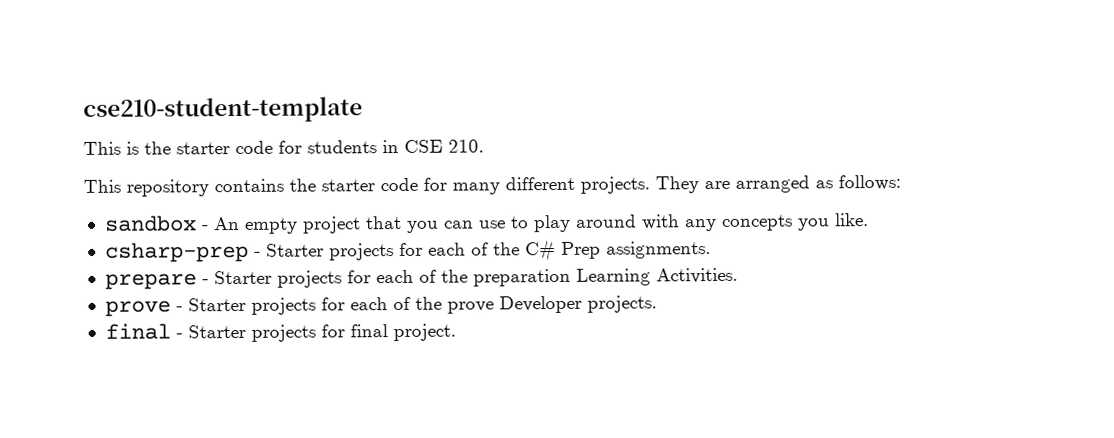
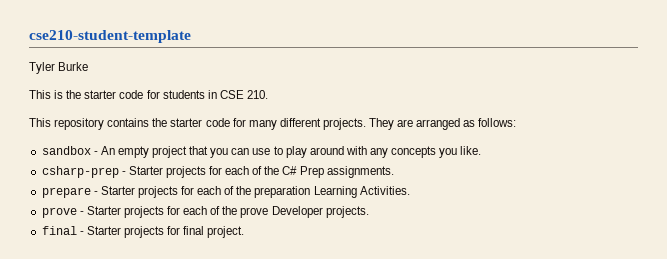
(363, 109) none -> [29,62,89,74] // Tyler Burke

